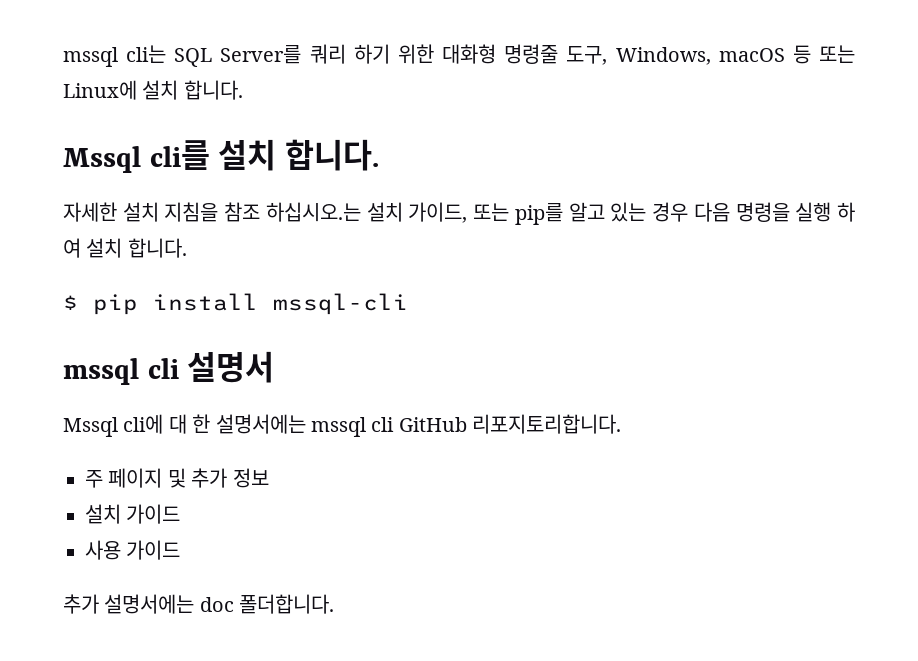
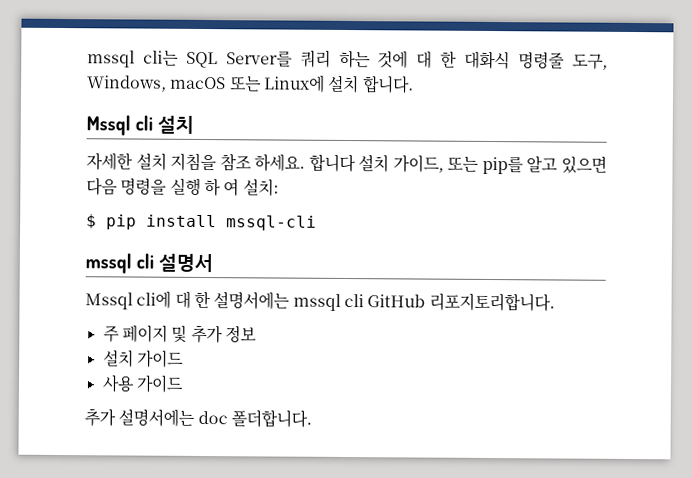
[353,44,497,64] 하기 위한 대화형 -> [338,50,511,70] 하는 것에 대 한 대화식
[792,45,811,64] 등 -> (227, 83) none
[149,139,379,171] cli를 설치 합니다. -> [134,115,194,134] cli 설치
[265,202,361,222] 하십시오.는 -> [254,153,356,173] 하세요. 합니다
[610,202,689,222] 있는 경우 -> [561,155,608,174] 있으면
[86,238,187,258] 설치 합니다. -> [242,178,279,197] 설치:

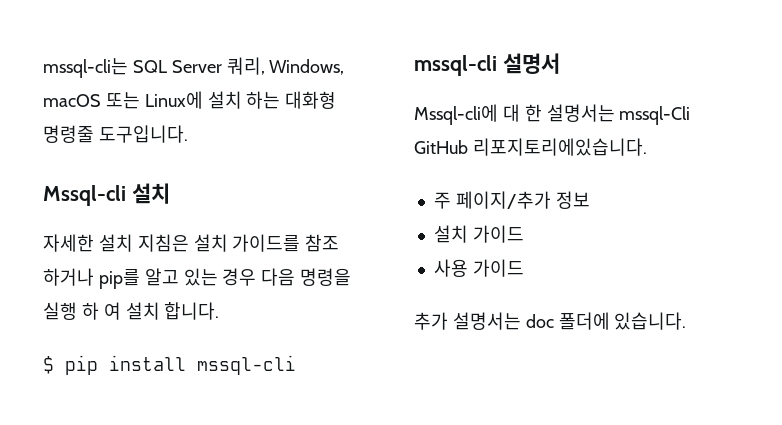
[87,49,609,70] mssql cli는 SQL Server를 쿼리 하는 것에 대 한 대화식 명령줄 도구, -> [43,57,265,78] mssql-cli는 SQL Server 쿼리,
[362,75,414,94] [86,115,194,136] [86,152,608,175] 합니다. // Mssql cli 설치 // 자세한 설치 지침을 참조 하세요. 합니다 설치 가이드, 또는 pip를 알고 있으면 -> [246,91,337,109] [43,125,188,143] [43,183,170,206] [43,234,340,252] [43,268,257,289] 하는 대화형 명령줄 도구입니다. // Mssql-cli 설치 // 자세한 설치 지침은 설치 가이드를 참조 하거나 pip를 알고 있는 경우
[242,178,279,197] 설치: -> [125,302,220,320] 설치 합니다.
[85,253,154,274] mssql cli -> [414,55,497,76] mssql-cli
[85,290,555,312] [102,324,223,344] Mssql cli에 대 한 설명서에는 mssql cli GitHub 리포지토리합니다. // 주 페이지 및 추가 -> [414,104,691,125] [414,138,647,156] [433,191,551,209] Mssql-cli에 대 한 설명서는 mssql-Cli GitHub 리포지토리에있습니다. // 주 페이지/추가
[118,408,312,428] 설명서에는 doc 폴더합니다. -> [452,312,687,330] 설명서는 doc 폴더에 있습니다.

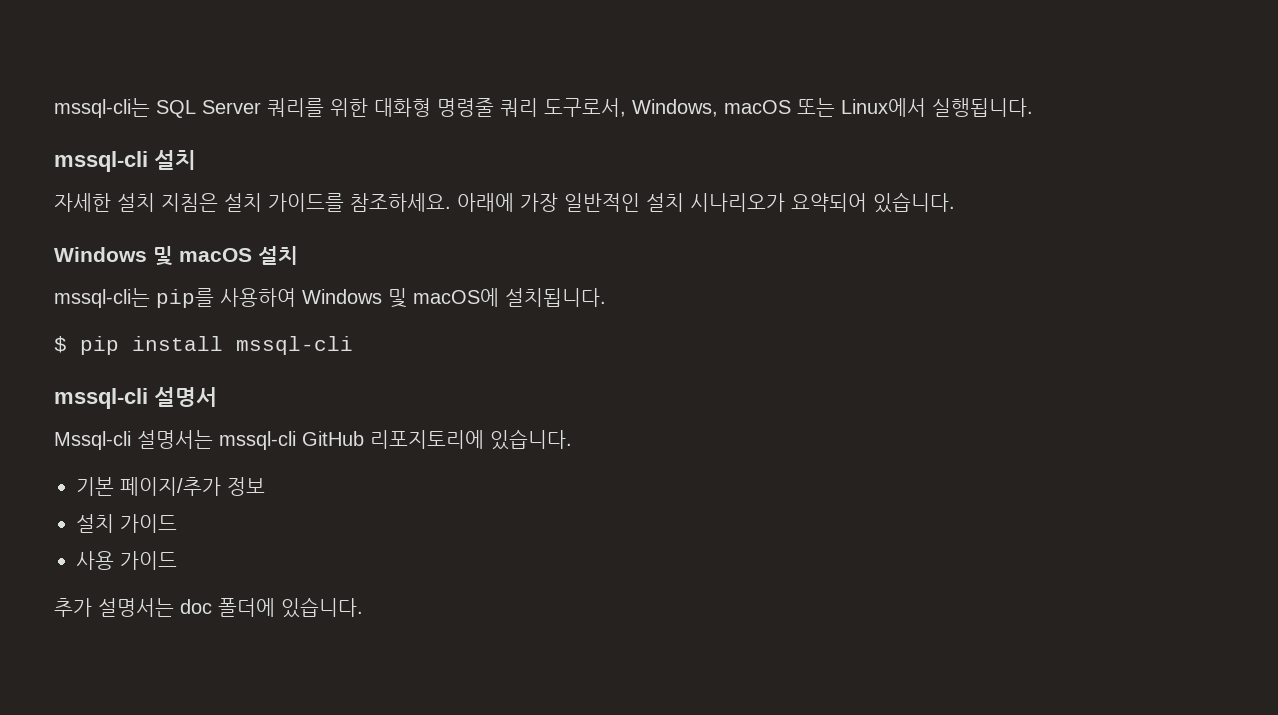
[226,57,345,75] [43,91,337,109] [43,125,188,143] [43,185,126,206] 쿼리, Windows, macOS 또는 Linux에 설치 하는 대화형 명령줄 도구입니다. // Mssql-cli -> [267,98,1033,117] [54,151,148,172] 쿼리를 위한 대화형 명령줄 쿼리 도구로서, Windows, macOS 또는 Linux에서 실행됩니다. // mssql-cli
[305,234,340,252] [43,268,352,289] [43,302,220,320] 참조 하거나 pip를 알고 있는 경우 다음 명령을 실행 하 여 설치 합니다. -> [350,192,955,213] [54,246,298,266] [54,288,606,308] 참조하세요. 아래에 가장 일반적인 설치 시나리오가 요약되어 있습니다. // Windows 및 macOS 설치 // mssql-cli는 pip를 사용하여 Windows 및 macOS에 설치됩니다.
[414,104,691,125] [414,138,647,156] [433,192,451,209] Mssql-cli에 대 한 설명서는 mssql-Cli GitHub 리포지토리에있습니다. // 주 -> [54,429,572,450] [76,477,114,496] Mssql-cli 설명서는 mssql-cli GitHub 리포지토리에 있습니다. // 기본

